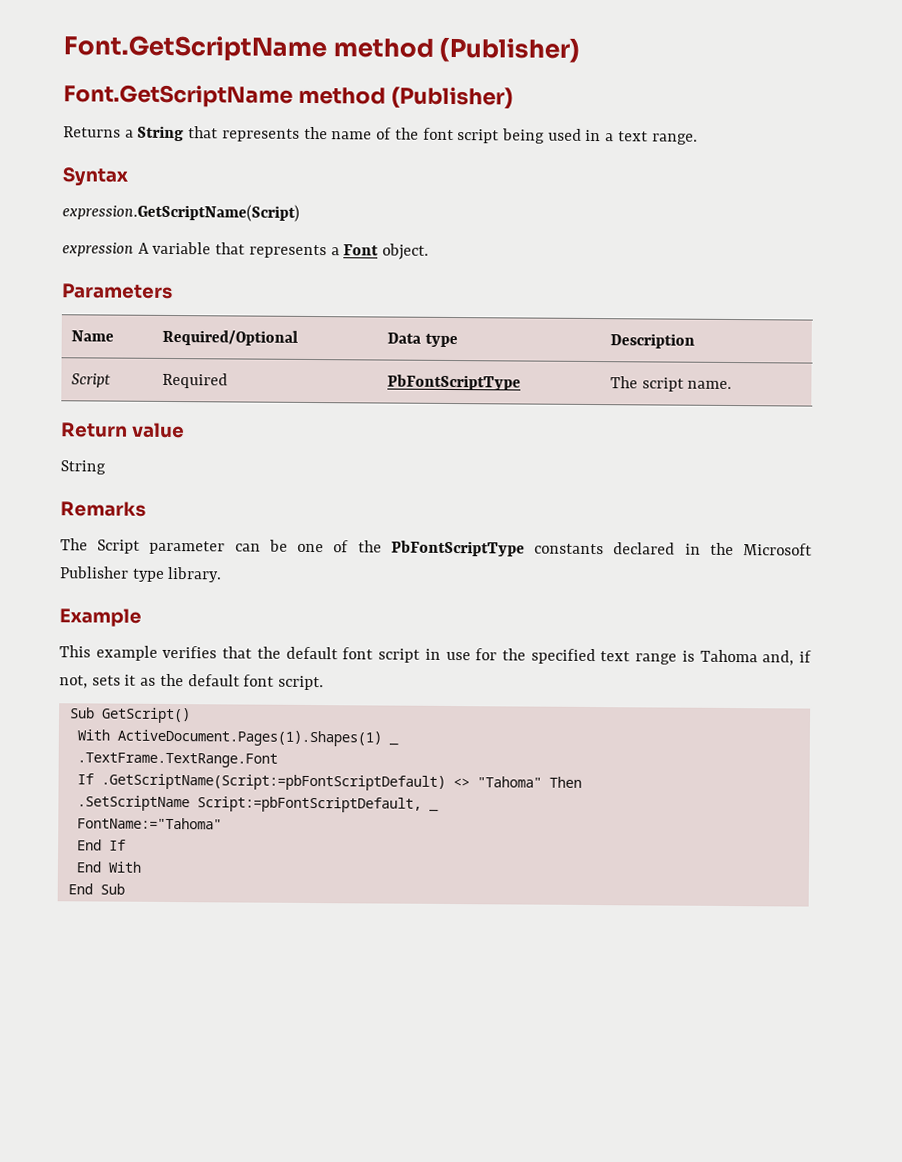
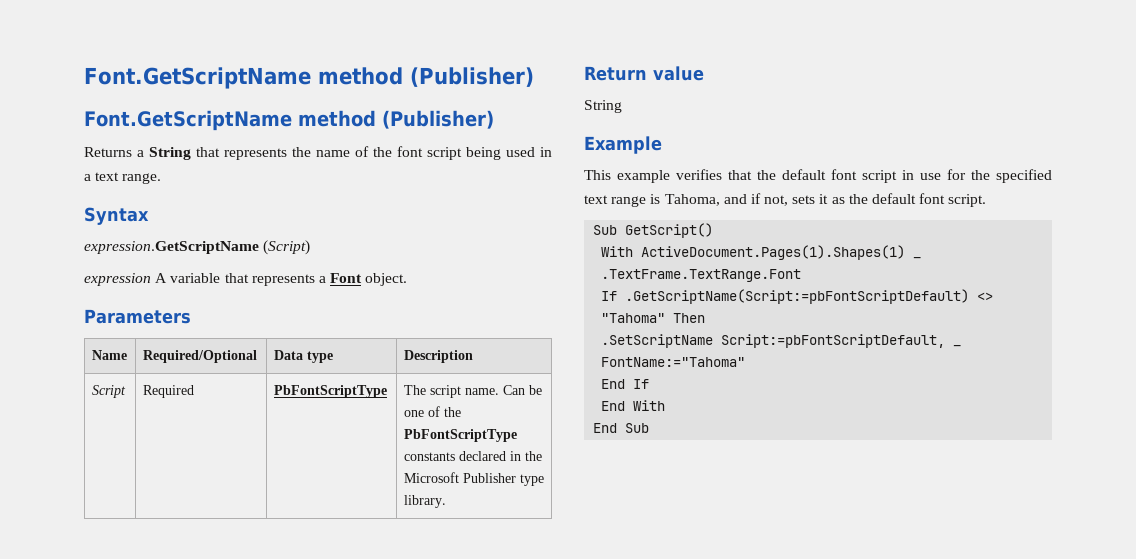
[62,203,300,222] expression.GetScriptName(Script) -> [84,240,311,255] expression.GetScriptName (Script)
[61,422,185,439] [60,460,106,475] [60,501,146,517] [60,538,261,555] // Return value // String // Remarks // The Script parameter can -> [502,385,525,395] Can
(223, 574) none -> [584,66,704,81] [584,100,622,113] // Return value // String
[699,649,795,666] Tahoma and, -> [664,194,747,206] Tahoma, and

